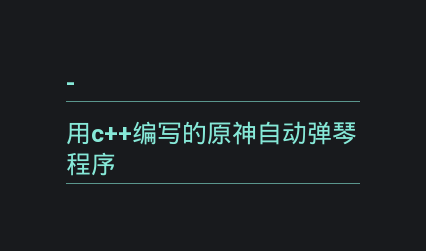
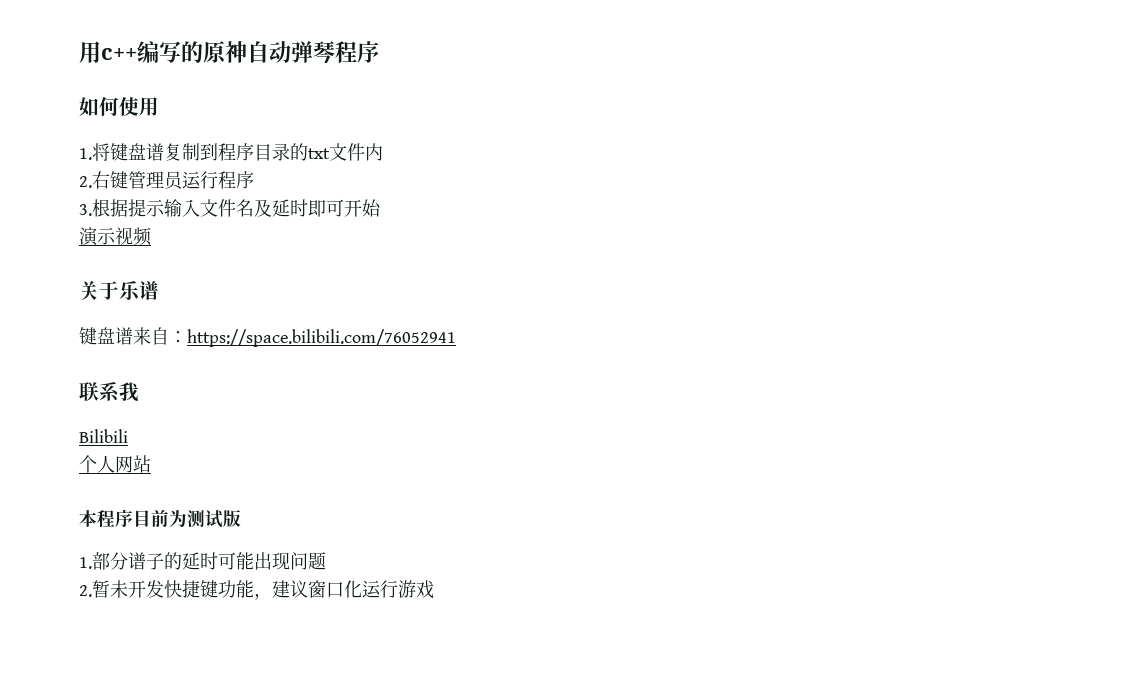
[66,82,75,91] - // -> (79, 52) none
(116, 164) none -> [79,97,159,116] [79,143,383,161] [79,171,254,190] [79,199,381,217] [79,227,152,246] [79,281,159,300] [79,327,456,347] [79,381,139,402] [79,429,128,443] [79,455,151,473] [79,509,241,528] [79,552,326,570] [79,580,434,600] // 如何使用 // 1.将键盘谱复制到程序目录的txt文件内 // 2.右键管理员运行程序 // 3.根据提示输入文件名及延时即可开始 // 演示视频 // 关于乐谱 // 键盘谱来自：https://space.bilibili.com/76052941 // 联系我 // Bilibili // 个人网站 // 本程序目前为测试版 // 1.部分谱子的延时可能出现问题 // 2.暂未开发快捷键功能，建议窗口化运行游戏

